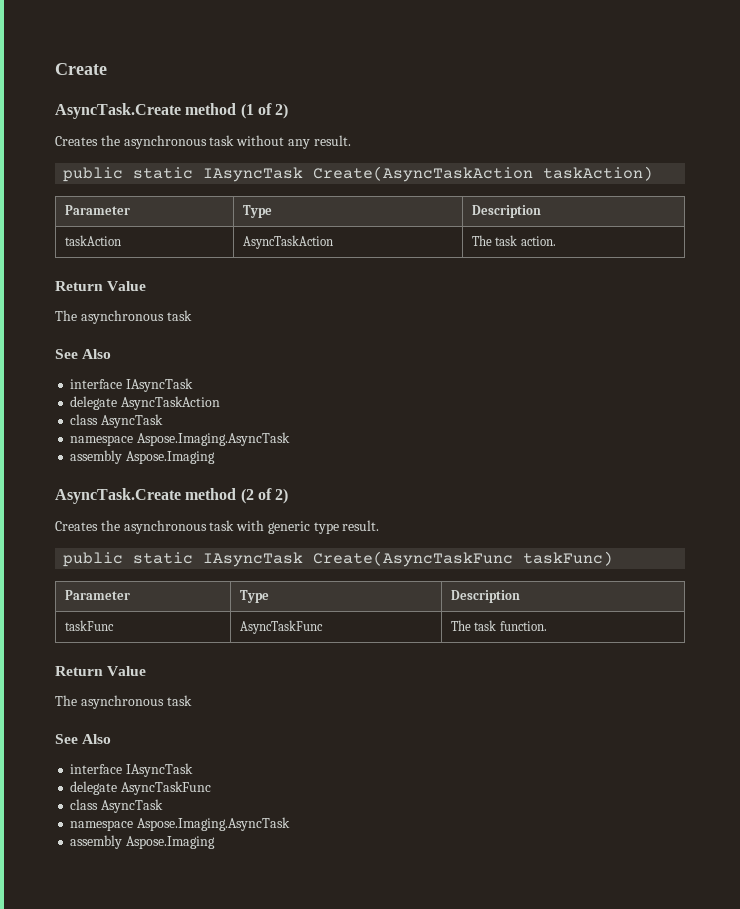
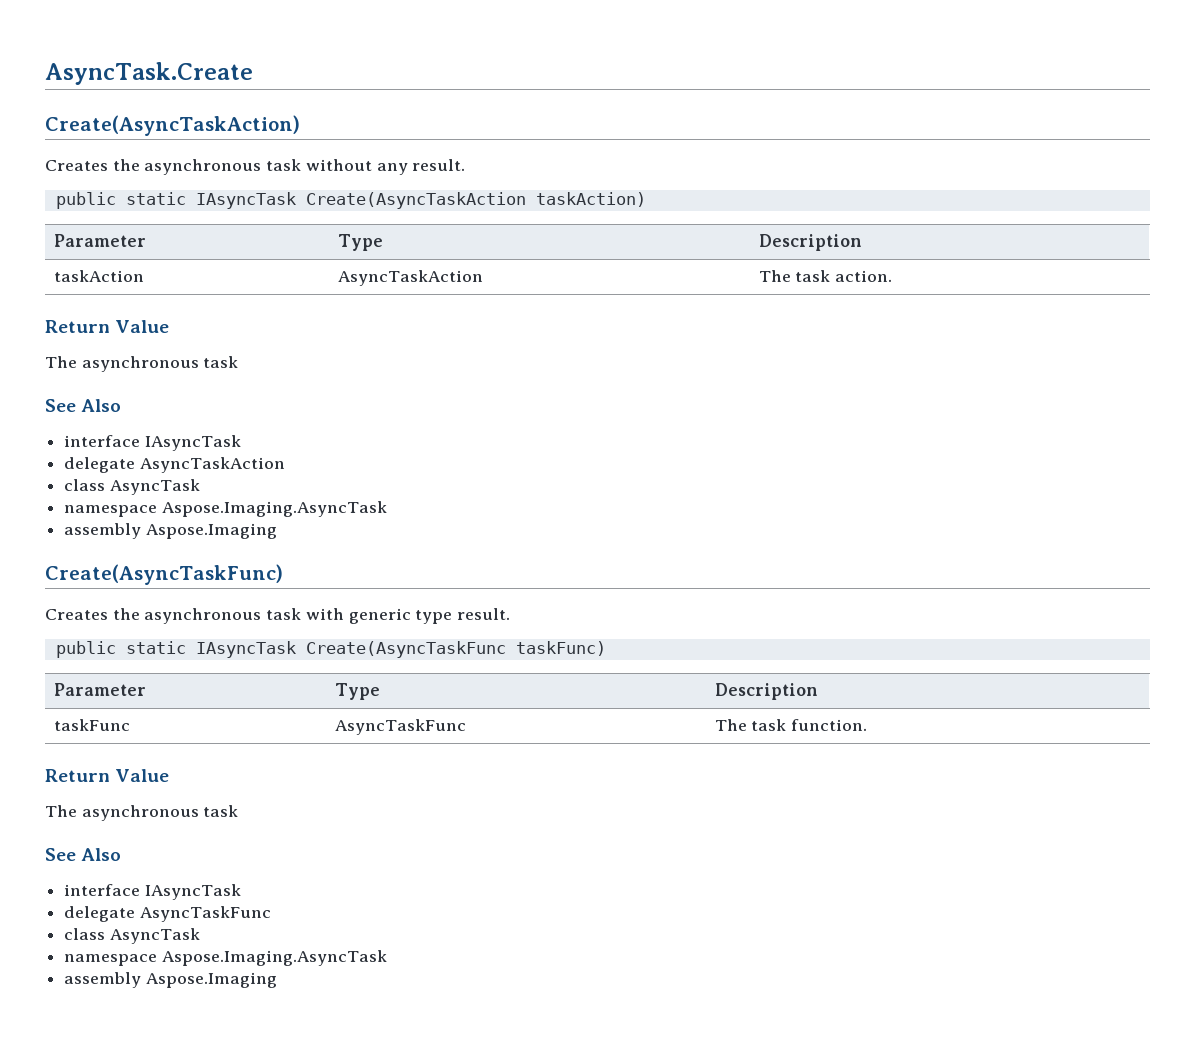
[55,63,107,75] [55,103,289,119] Create // AsyncTask.Create method (1 of 2) -> [45,62,253,85] [45,115,300,136] AsyncTask.Create // Create(AsyncTaskAction)
[55,488,289,504] AsyncTask.Create method (2 of 2) -> [45,564,283,585] Create(AsyncTaskFunc)

